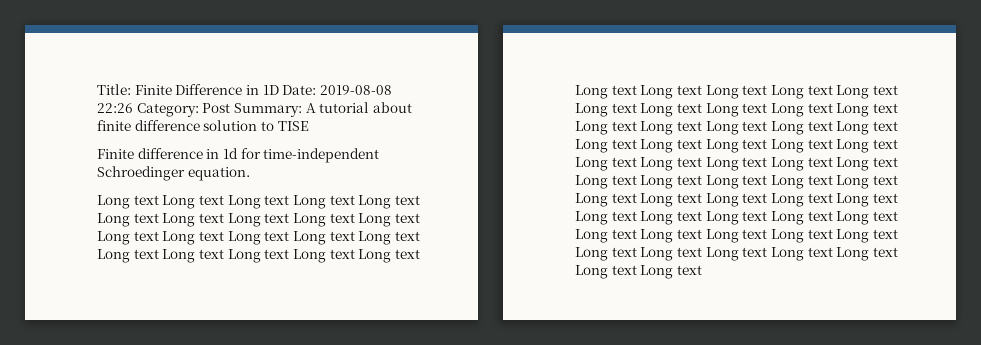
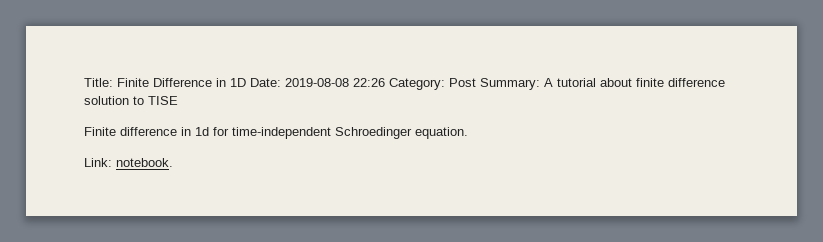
[97,195,420,209] [97,213,420,227] [97,231,420,245] [97,249,420,263] [575,85,898,99] [575,103,898,117] [575,121,898,135] [575,139,898,153] [575,157,898,171] [575,175,898,189] [575,193,898,207] [575,211,898,225] [575,229,898,243] [575,247,898,261] [575,265,702,279] Long text Long text Long text Long text Long text Long text Long text Long text Long text Long text Long text Long text Long text Long text Long text Long text Long text Long text Long text Long text Long text Long text Long text Long text Long text Long text Long text Long text Long text Long text Long text Long text Long text Long text Long text Long text Long text Long text Long text Long text Long text Long text Long text Long text Long text Long text Long text Long text Long text Long text Long text Long text Long text Long text Long text Long text Long text Long text Long text Long text Long text Long text Long text Long text Long text Long text Long text Long text Long text Long text Long text Long text -> [84,158,173,167] Link: notebook.

